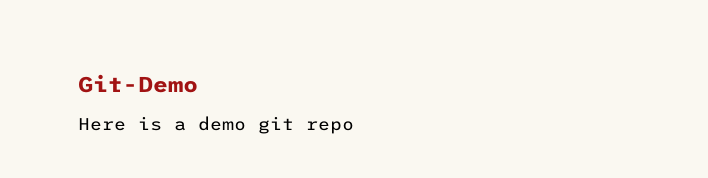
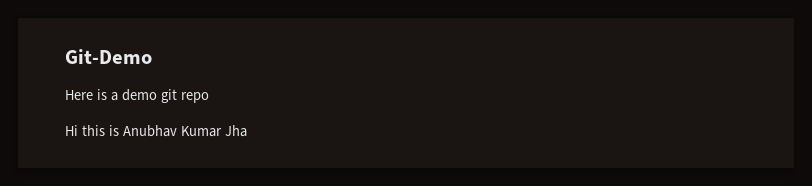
(354, 127) none -> [65,125,247,137] // Hi this is Anubhav Kumar Jha

